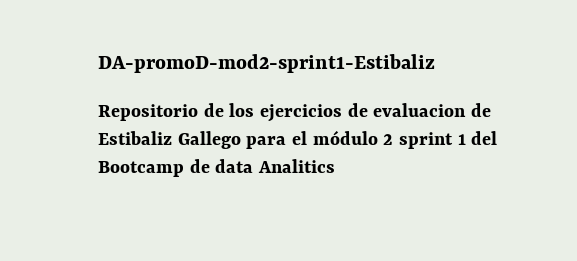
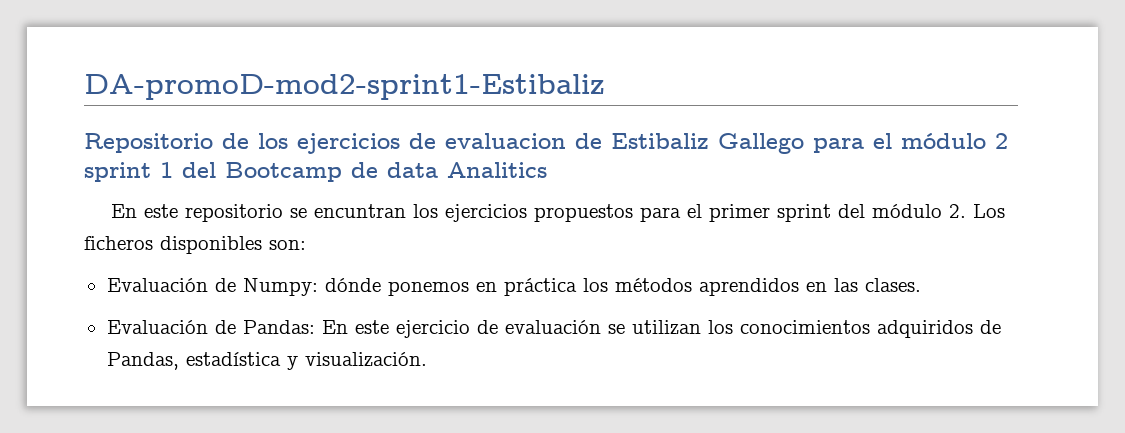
(336, 166) none -> [111,204,1006,222] [84,236,306,254] [106,278,921,296] [106,320,1001,338] [106,352,427,370] // En este repositorio se encuntran los ejercicios propuestos para el primer sprint del módulo 2. Los ficheros disponibles son: // Evaluación de Numpy: dónde ponemos en práctica los métodos aprendidos en las clases. // Evaluación de Pandas: En este ejercicio de evaluación se utilizan los conocimientos adquiridos de Pandas, estadística y visualización.

